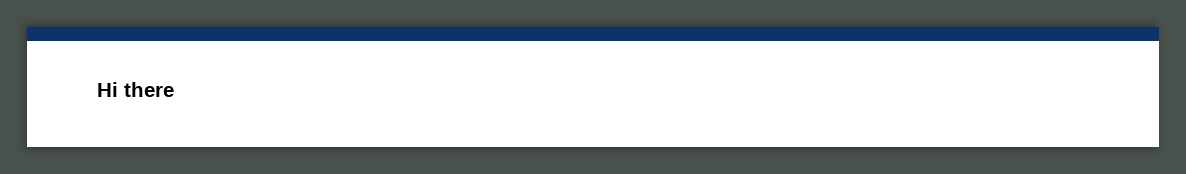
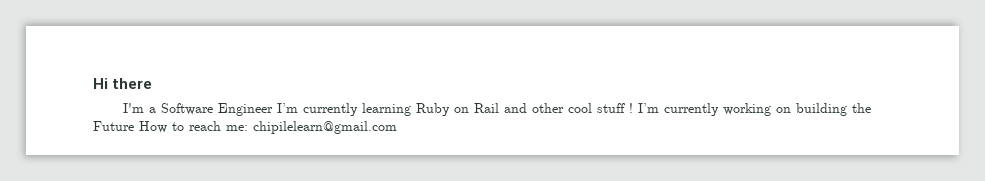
(174, 89) none -> [123,103,872,116] [93,121,397,134] // I'm a Software Engineer I’m currently learning Ruby on Rail and other cool stuff ! I’m currently working on building the Future How to reach me: chipilelearn@gmail.com

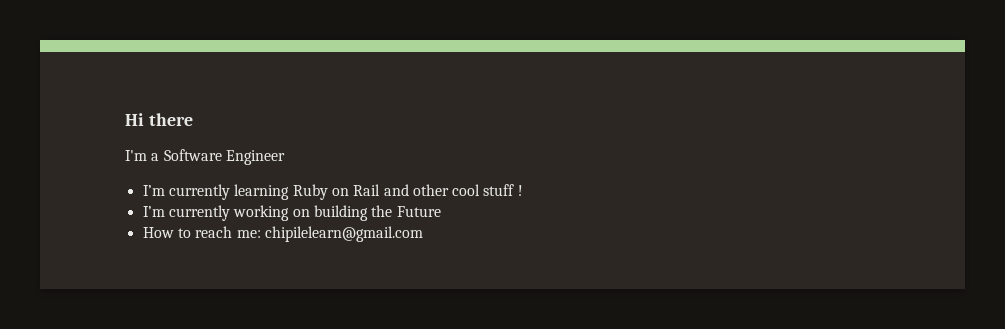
(274, 109) none -> (285, 157) //
(634, 108) none -> (523, 190) //
(134, 126) none -> (441, 211) //

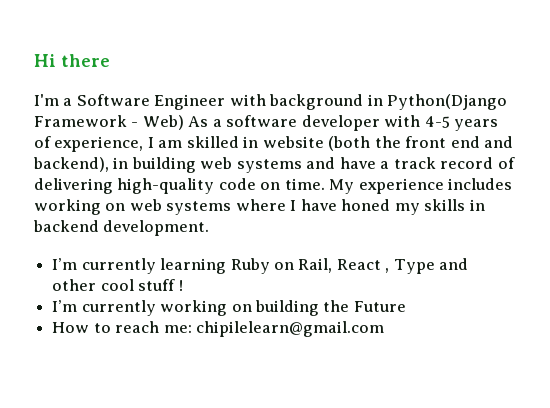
(285, 157) none -> [229,94,508,110] [34,115,499,131] [34,136,514,152] [33,157,515,173] [34,178,513,194] [34,199,485,215] [33,220,210,236] with background in Python(Django Framework - Web) As a software developer with 4-5 years of experience, I am skilled in website (both the front end and backend), in building web systems and have a track record of delivering high-quality code on time. My experience includes working on web systems where I have honed my skills in backend development.
[353,184,381,196] Rail -> [298,258,435,274] Rail, React , Type

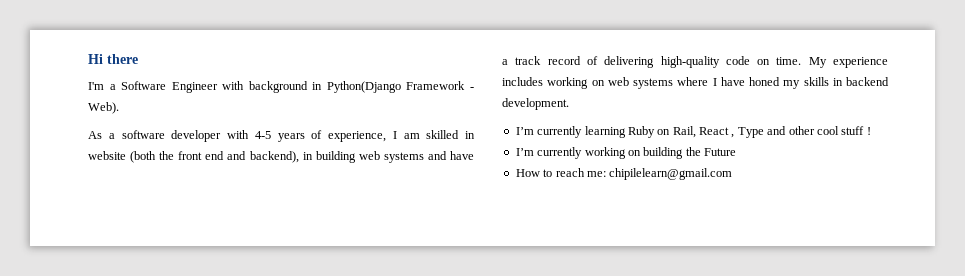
[142,115,184,130] Web) -> [88,102,119,114] Web). //

